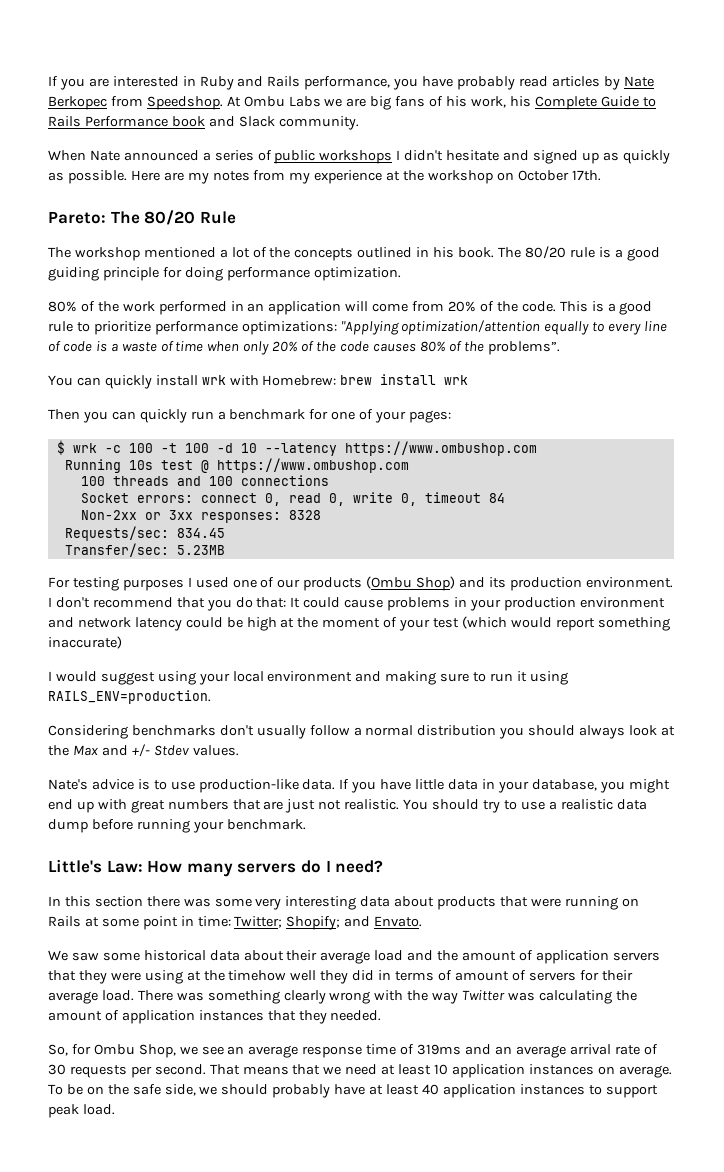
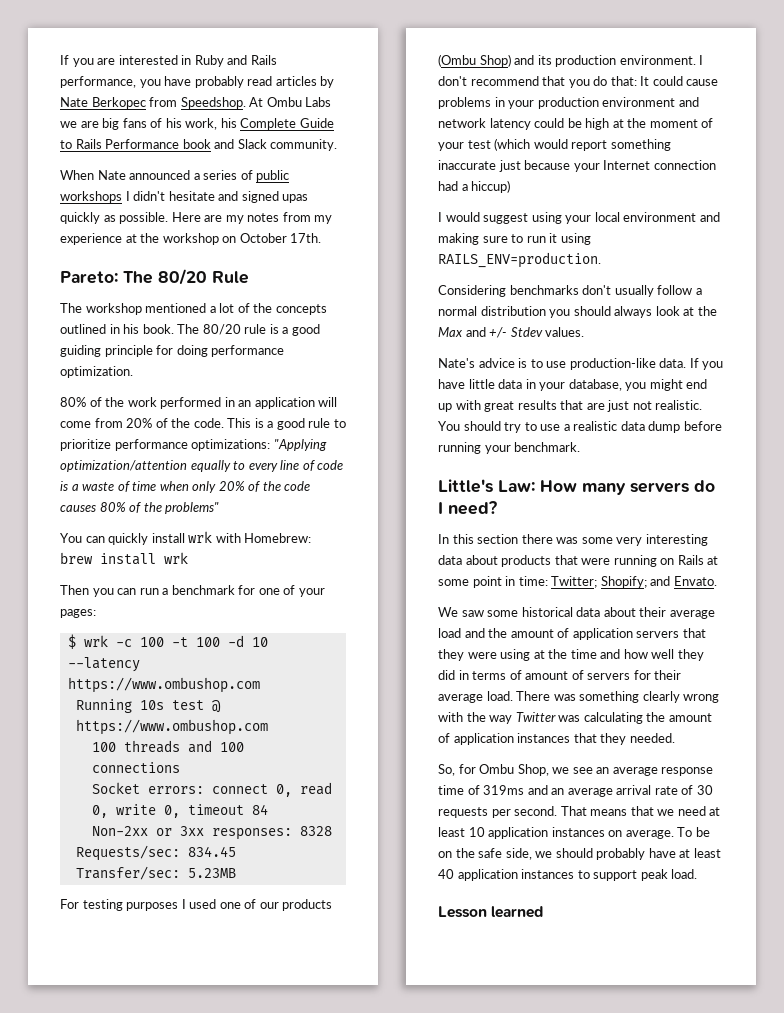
[581,152,619,164] up as -> [282,194,309,203] upas
[487,341,560,355] problems”. -> [165,502,220,514] problems"
[139,409,187,423] quickly -> (137, 591) none
[48,636,122,649] inaccurate) -> [438,160,716,172] [438,180,511,193] inaccurate just because your Internet connection had a hiccup)
[167,799,229,810] numbers -> [517,400,557,410] results
[228,970,287,981] timehow -> [570,649,648,659] time and how
(115, 1109) none -> [438,906,544,918] // Lesson learned

